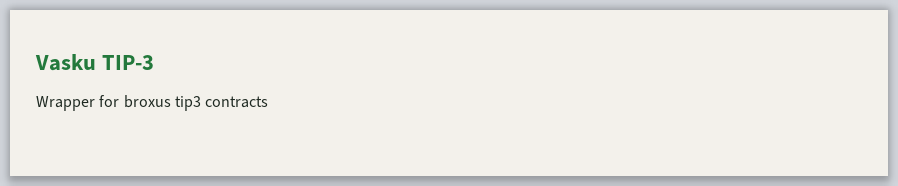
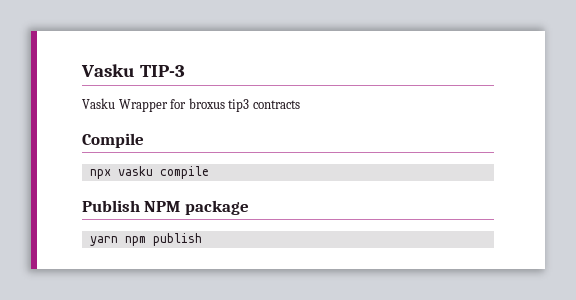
(155, 62) none -> [82,98,115,109] Vasku
(269, 102) none -> [82,133,144,148] [89,166,209,179] [82,200,249,215] [89,233,202,246] // Compile // npx vasku compile // Publish NPM package // yarn npm publish

